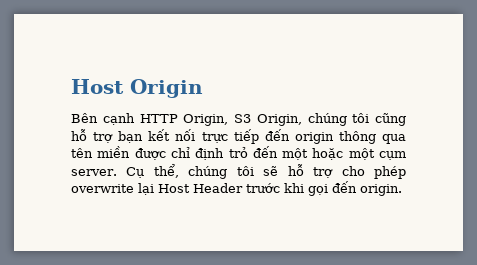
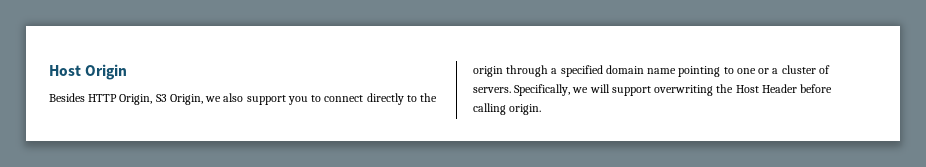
[71,113,135,125] Bên cạnh -> [49,93,85,102] Besides
[307,113,406,126] [71,129,406,144] [71,146,407,160] [71,163,406,179] [71,181,357,196] chúng tôi cũng hỗ trợ bạn kết nối trực tiếp đến origin thông qua tên miền được chỉ định trỏ đến một hoặc một cụm server. Cụ thể, chúng tôi sẽ hỗ trợ cho phép overwrite lại Host Header trước khi gọi đến -> [205,93,438,105] [473,65,830,77] [473,84,833,96] [473,103,506,115] we also support you to connect directly to the origin through a specified domain name pointing to one or a cluster of servers. Specifically, we will support overwriting the Host Header before calling

